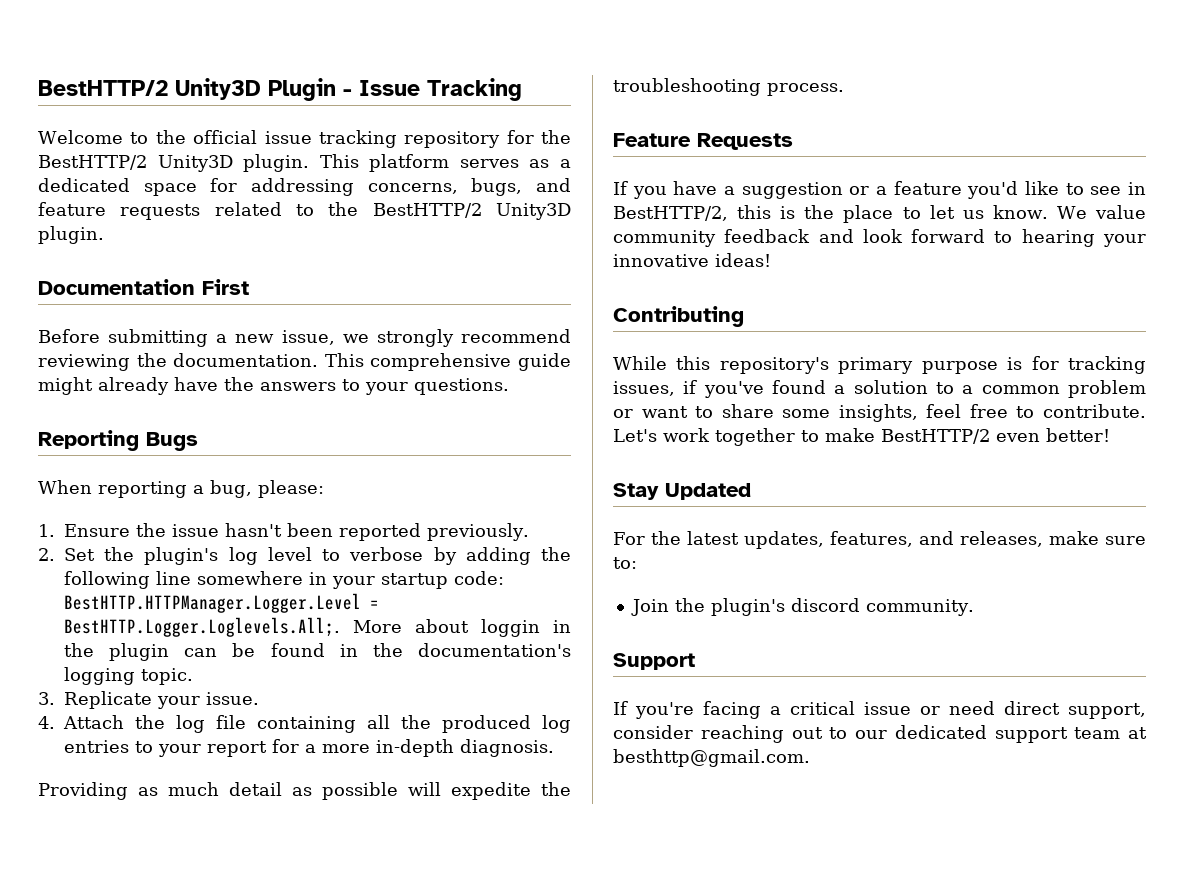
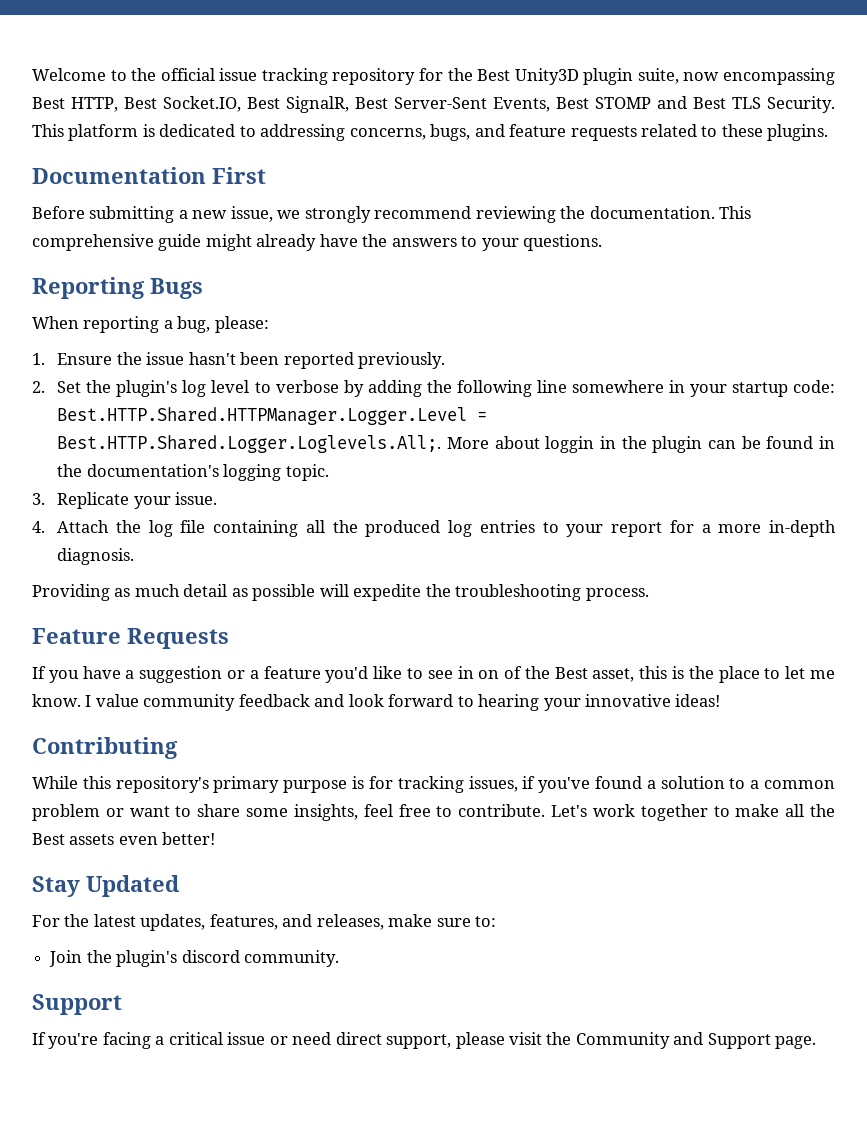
[38,78,522,101] BestHTTP/2 Unity3D Plugin - Issue Tracking // -> (32, 74) none
[38,154,571,172] [38,178,238,196] BestHTTP/2 Unity3D plugin. This platform serves as a dedicated space for -> [477,68,835,85] [32,96,835,113] [32,124,256,141] Best Unity3D plugin suite, now encompassing Best HTTP, Best Socket.IO, Best SignalR, Best Server-Sent Events, Best STOMP and Best TLS Security. This platform is dedicated to
[328,202,571,220] [38,226,104,244] the BestHTTP/2 Unity3D plugin. -> [721,124,829,141] these plugins.
[64,593,379,613] [64,617,340,637] BestHTTP.HTTPManager.Logger.Level = BestHTTP.Logger.Loglevels.All;. -> [57,407,488,425] [57,435,442,453] Best.HTTP.Shared.HTTPManager.Logger.Level = Best.HTTP.Shared.Logger.Loglevels.All;.
[613,206,728,221] BestHTTP/2, -> [478,666,635,682] on of the Best asset,
[962,205,1087,219] us know. We -> [809,670,835,679] [32,694,92,707] me know. I
[881,429,990,444] BestHTTP/2 -> [785,804,836,817] [32,833,115,845] all the Best assets
[613,725,1147,743] [613,749,810,767] consider reaching out to our dedicated support team at besthttp@gmail.com. -> [455,1032,817,1049] please visit the Community and Support page.

